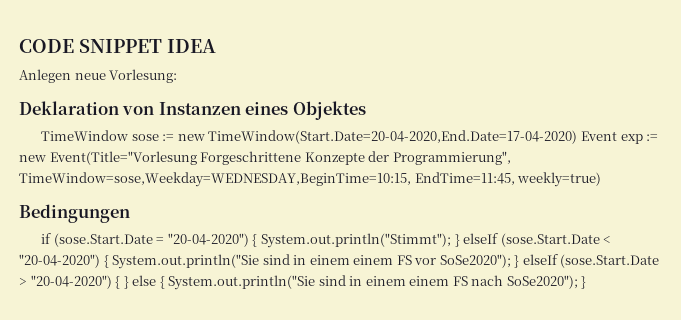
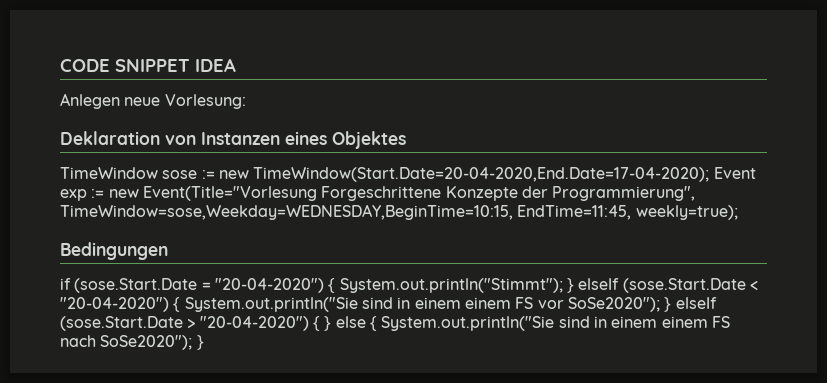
[208,130,578,144] TimeWindow(Start.Date=20-04-2020,End.Date=17-04-2020) -> [253,167,710,182] TimeWindow(Start.Date=20-04-2020,End.Date=17-04-2020);
[517,172,602,187] weekly=true) -> [635,205,738,220] weekly=true);

